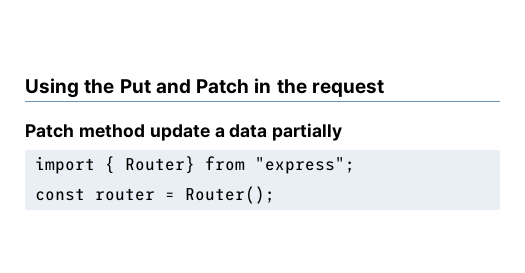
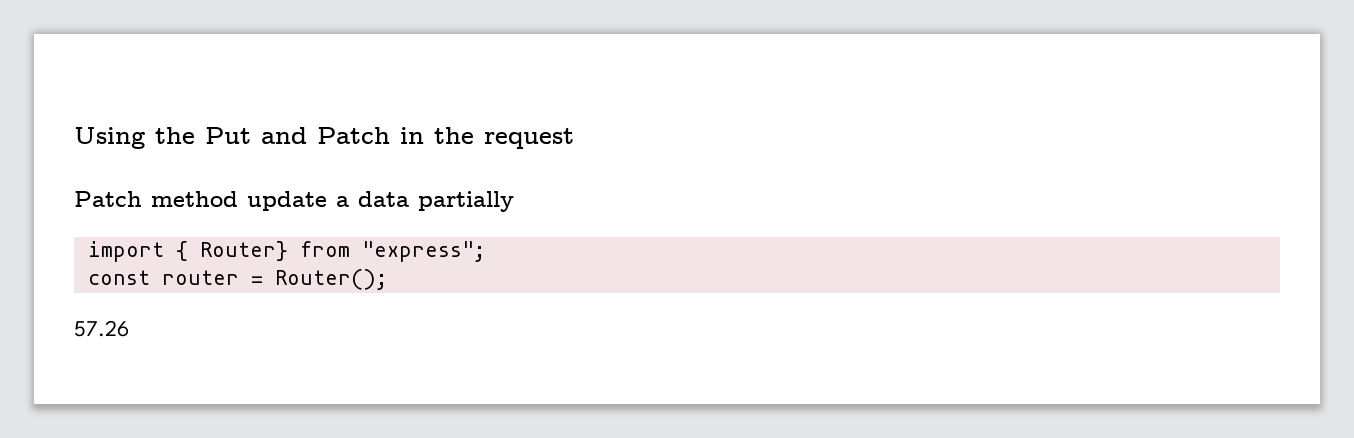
(275, 195) none -> [74,320,129,337] // 57.26

